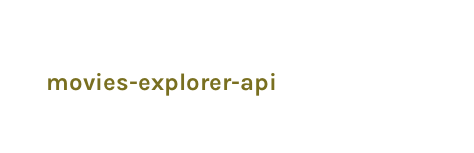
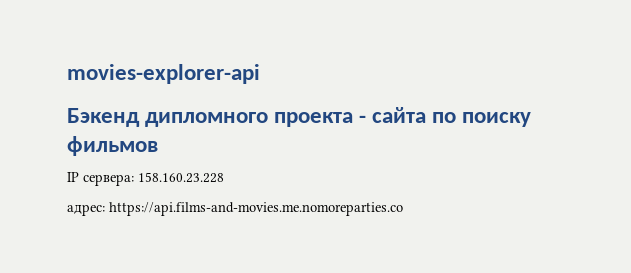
(277, 84) none -> [67,107,532,127] [67,136,158,156] [67,172,224,186] [67,202,403,216] // Бэкенд дипломного проекта - сайта по поиску фильмов // IP сервера: 158.160.23.228 // адрес: https://api.films-and-movies.me.nomoreparties.co

